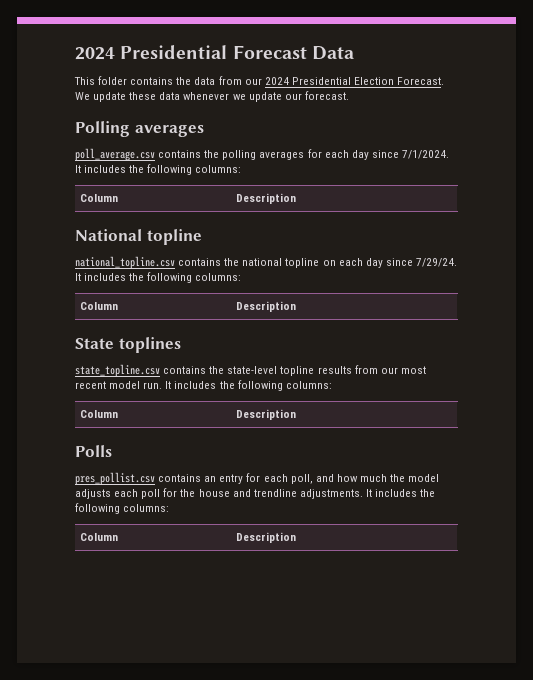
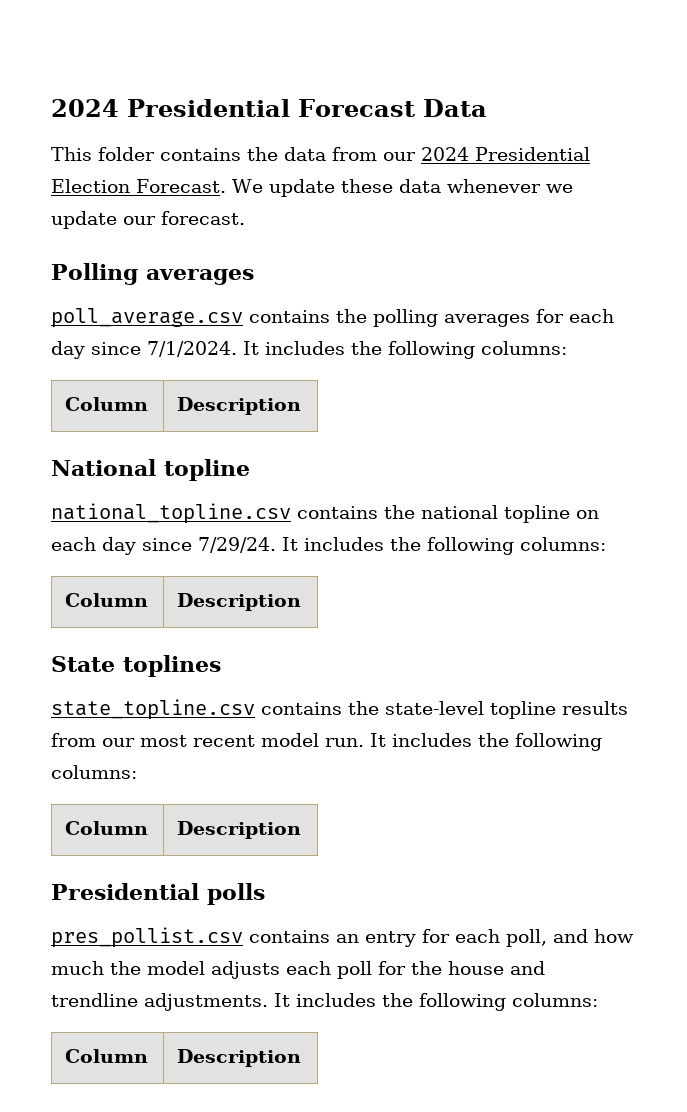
[75,445,112,457] Polls -> [51,883,265,905] Presidential polls

